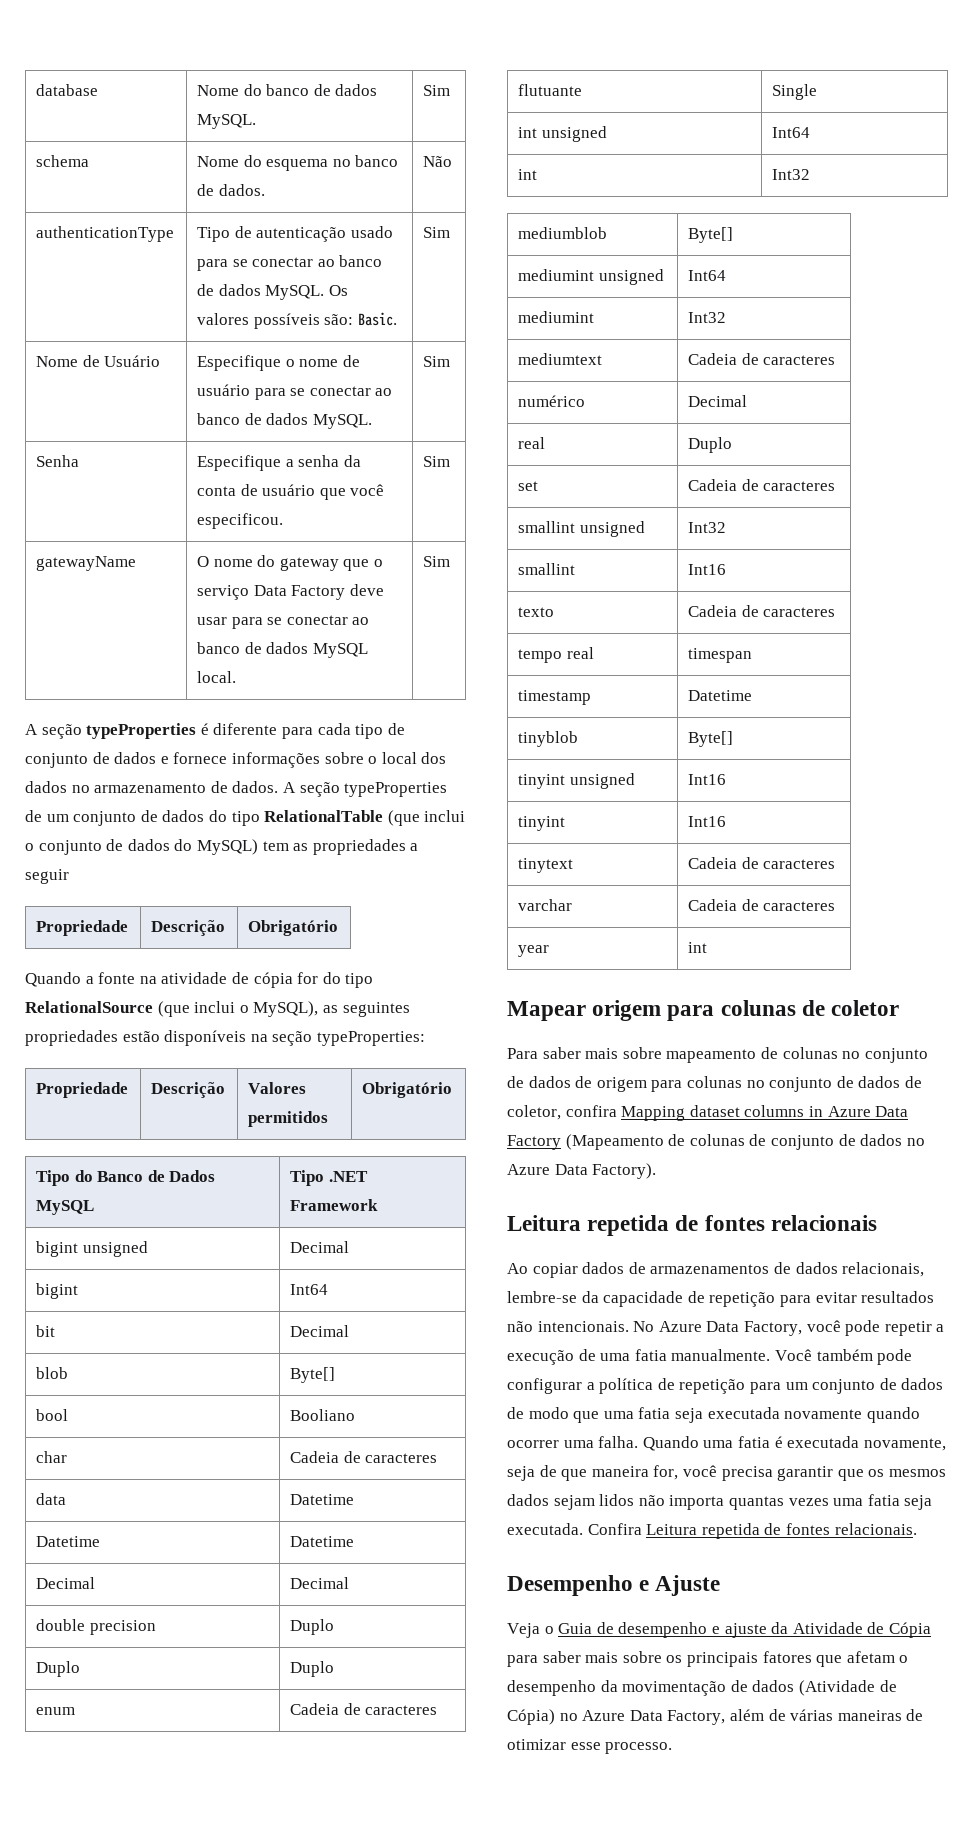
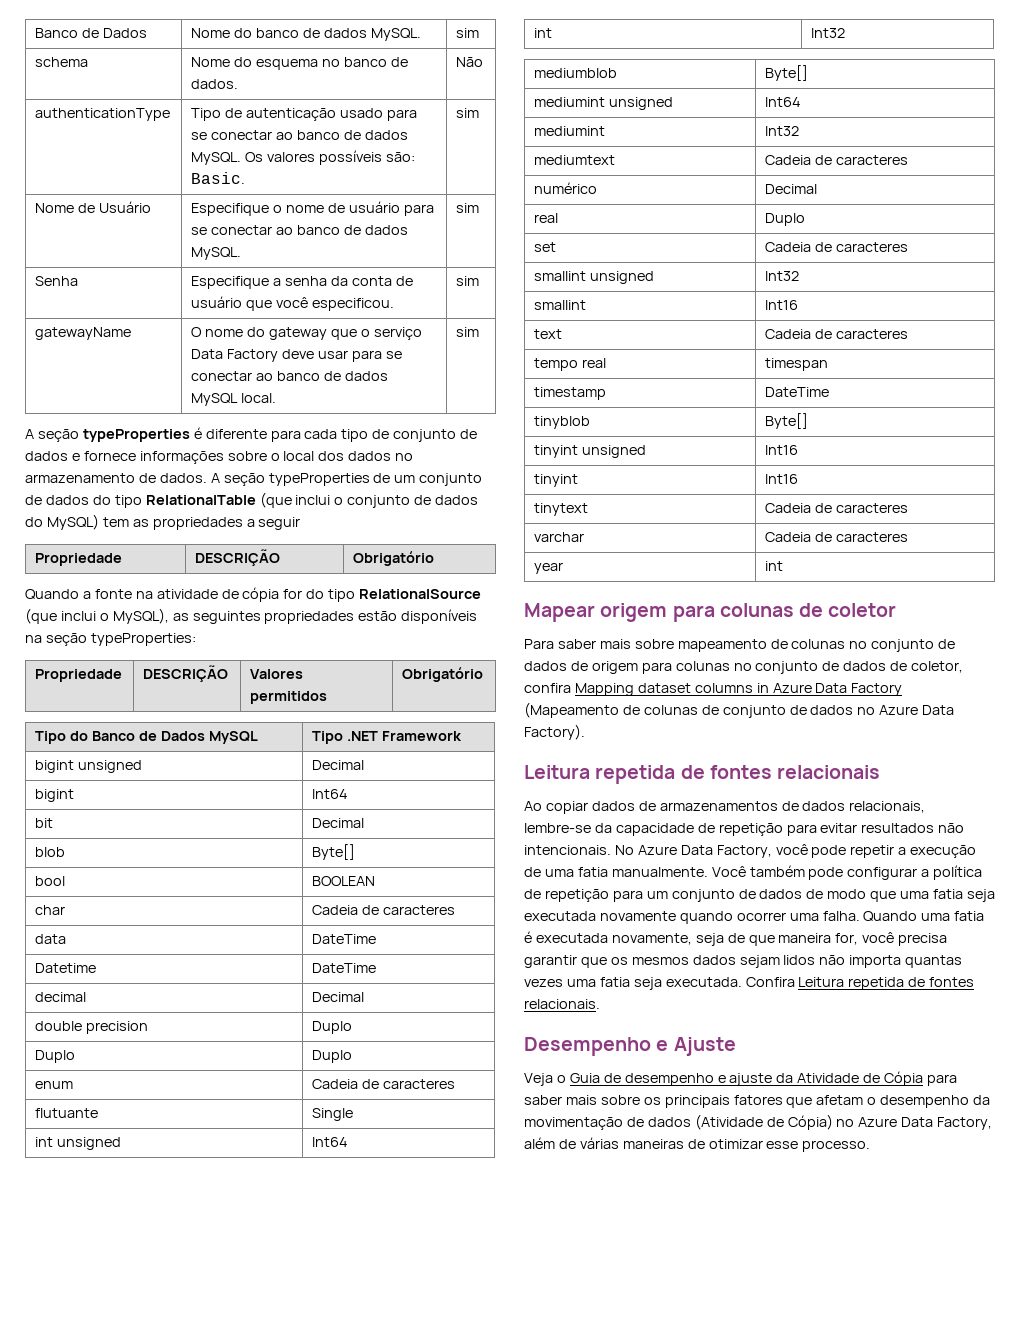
[36,84,99,96] database -> [35,28,148,38] Banco de Dados
[423,85,451,96] Sim -> [456,28,480,38] sim
[423,227,451,238] Sim -> [456,108,480,118] sim
[423,356,451,367] Sim -> [456,203,480,213] sim
[423,456,451,467] Sim -> [456,276,480,286] sim
[423,556,451,567] Sim -> [456,327,480,337] sim
[151,920,226,936] Descrição -> [195,549,281,566] DESCRIÇÃO
[151,1082,226,1098] Descrição -> [143,665,229,682] DESCRIÇÃO
[290,1409,356,1421] Booliano -> [312,876,376,886] BOOLEAN
[290,1494,355,1505] Datetime -> [312,934,377,944] DateTime
[290,1536,355,1547] [36,1577,96,1589] Datetime // Decimal -> [312,963,377,973] [35,992,87,1002] DateTime // decimal
[518,607,555,617] texto -> [534,329,563,339] text
[688,690,753,701] Datetime -> [765,387,830,397] DateTime

